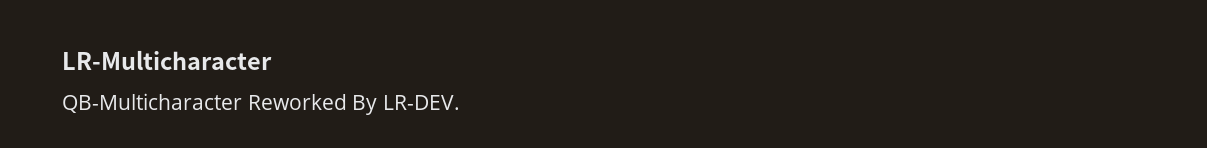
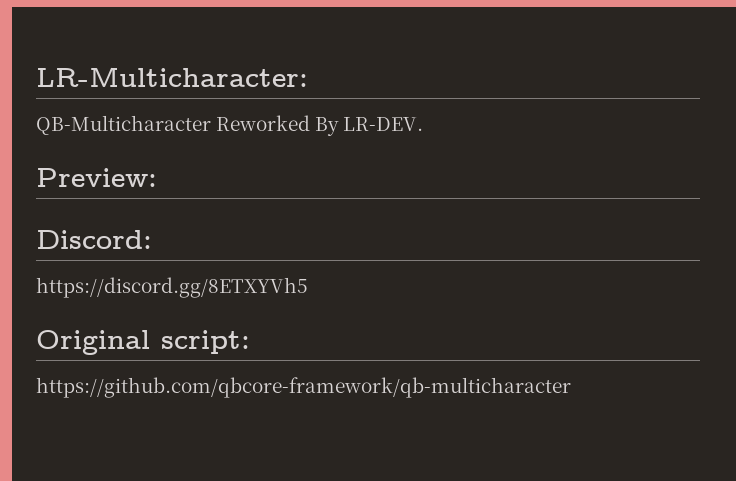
[62,50,272,70] LR-Multicharacter -> [36,67,308,87] LR-Multicharacter:
(461, 102) none -> [36,168,157,187] [36,230,152,249] [36,277,308,298] [36,330,250,355] [36,377,571,398] // Preview: // Discord: // https://discord.gg/8ETXYVh5 // Original script: // https://github.com/qbcore-framework/qb-multicharacter

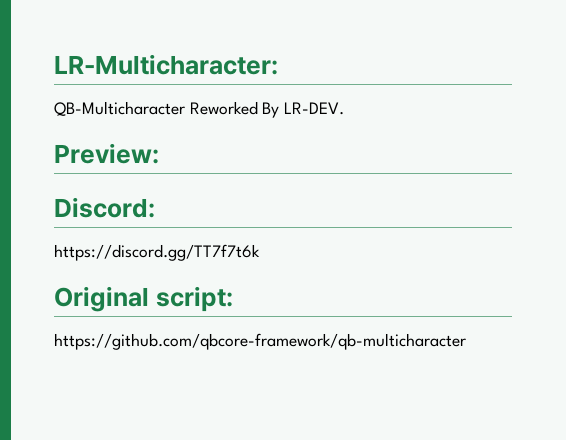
[36,277,308,298] https://discord.gg/8ETXYVh5 -> [54,244,260,261] https://discord.gg/TT7f7t6k

